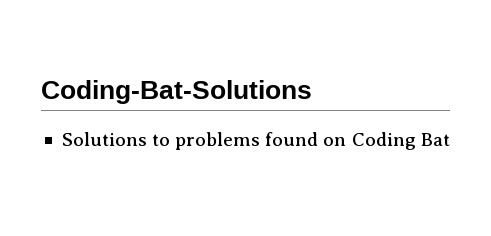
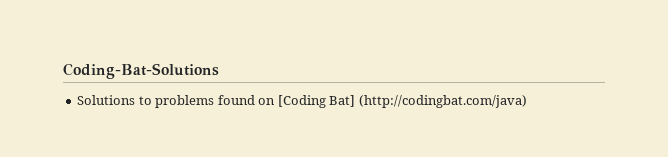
[351,132,450,150] Coding Bat -> [277,95,527,108] [Coding Bat] (http://codingbat.com/java)

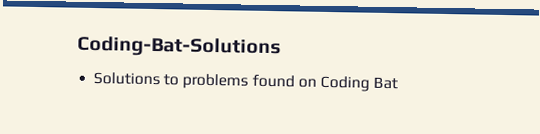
[277,95,527,108] [Coding Bat] (http://codingbat.com/java) -> [319,75,399,92] Coding Bat

